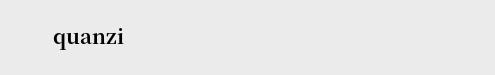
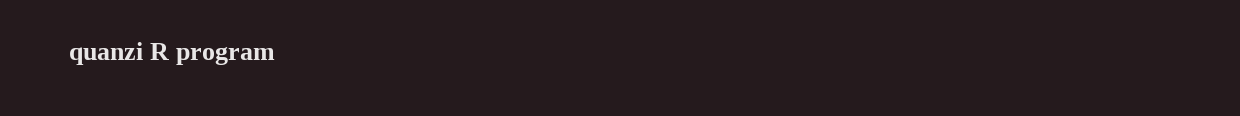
(124, 39) none -> [150,43,276,65] R program

